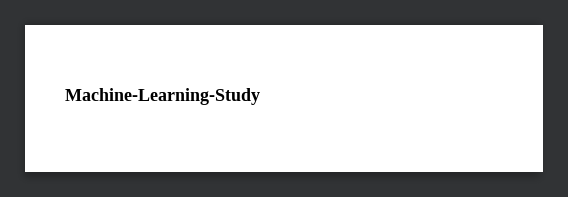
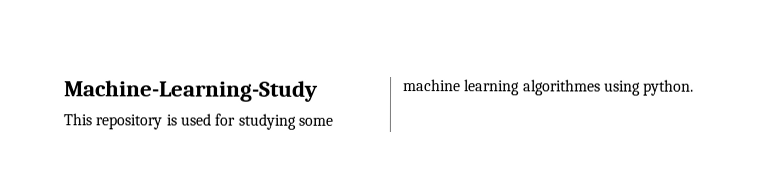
(260, 96) none -> [63,113,333,130] [403,79,695,96] // This repository is used for studying some machine learning algorithmes using python.

